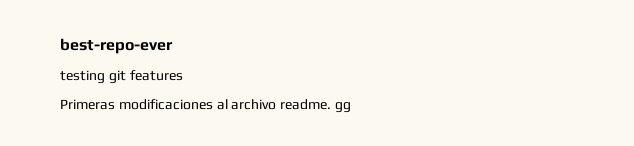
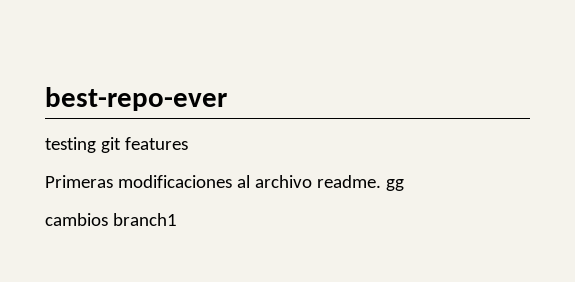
(351, 107) none -> [45,213,177,226] // cambios branch1

